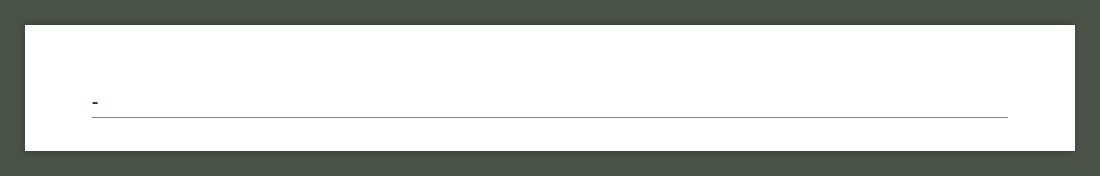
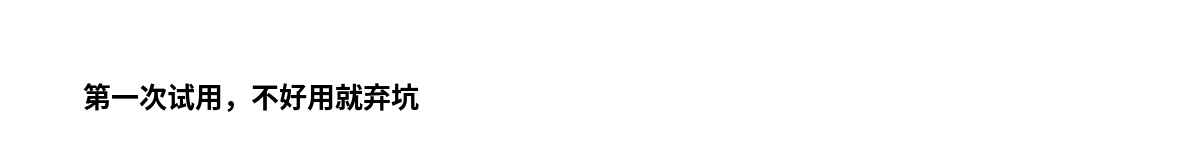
[92,102,98,109] - -> [83,83,419,113] 第一次试用，不好用就弃坑

